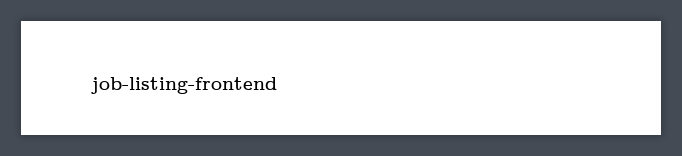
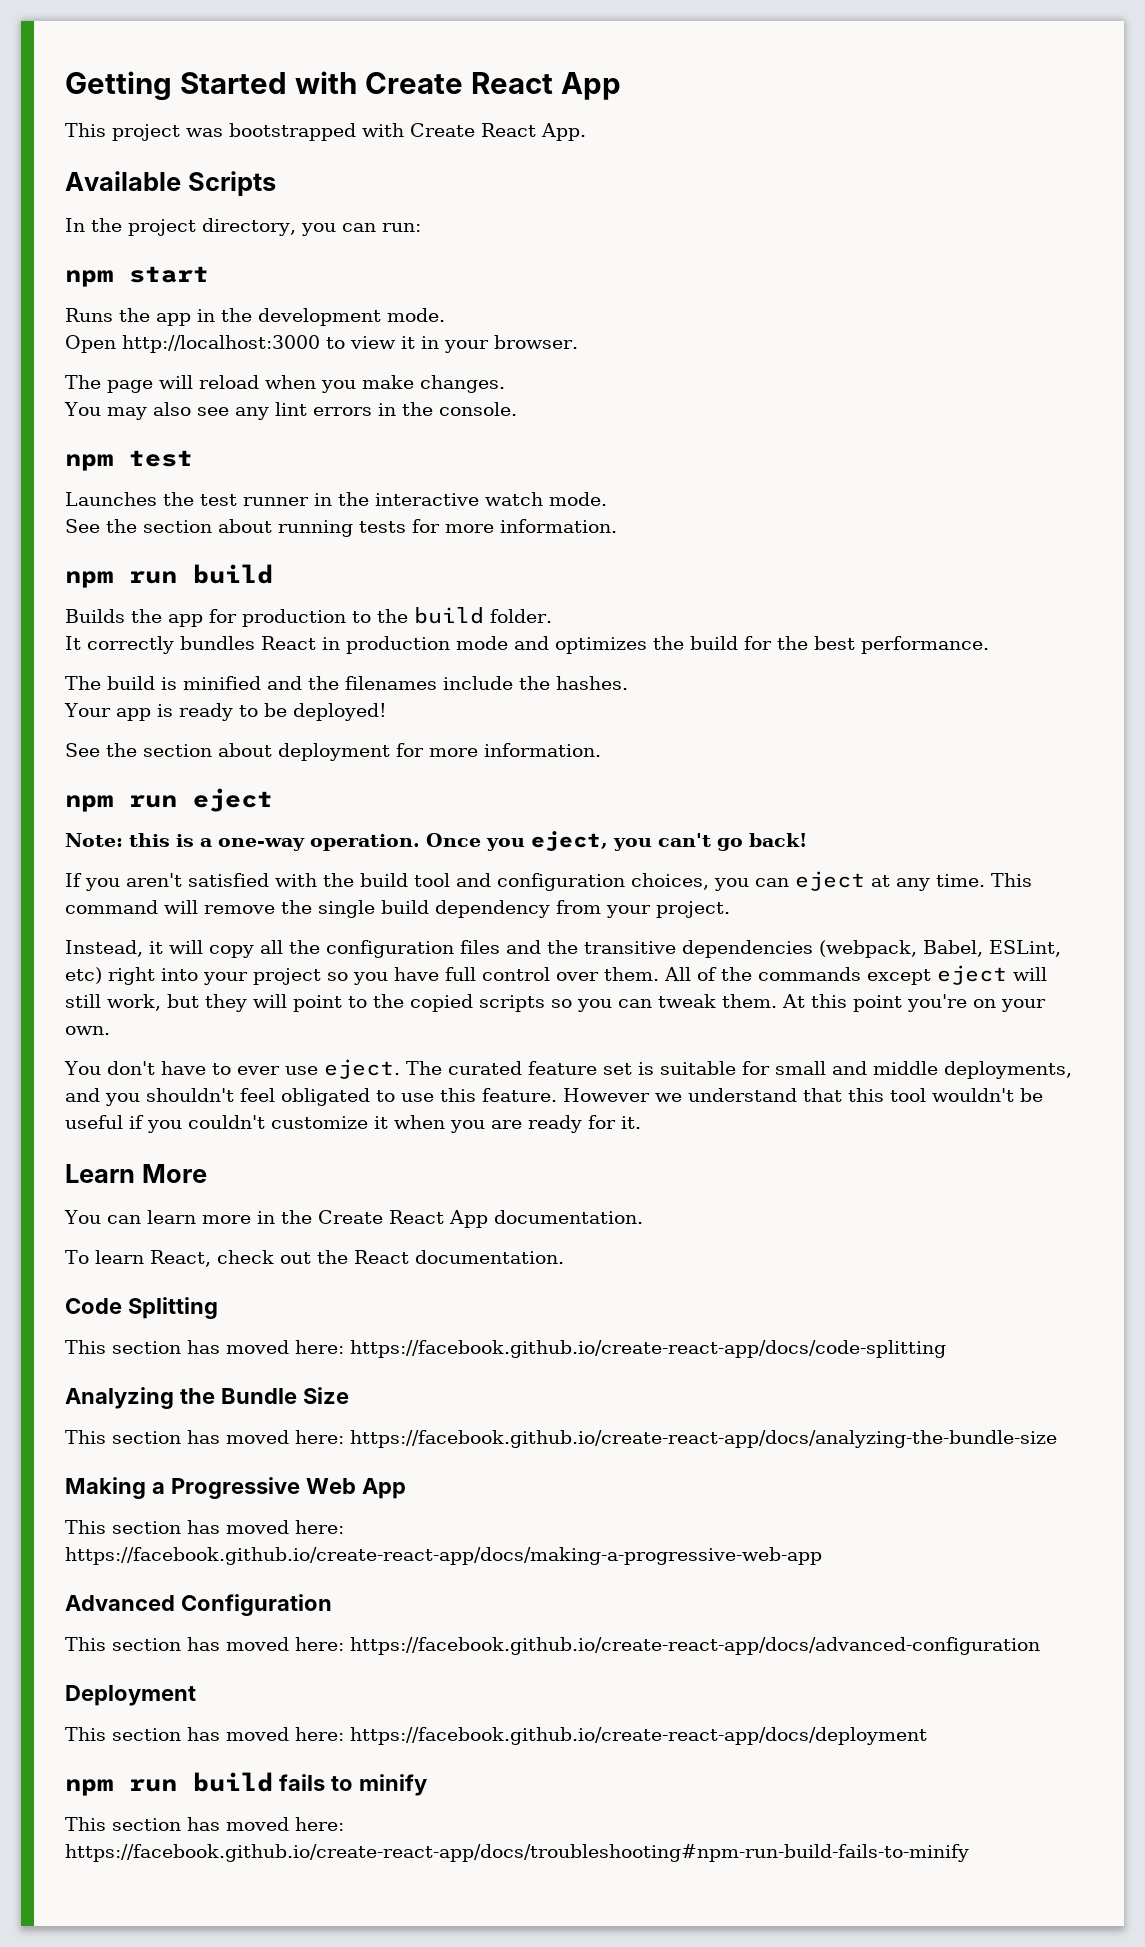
[91,77,277,94] job-listing-frontend -> [65,71,621,101] [65,123,586,141] [65,171,276,196] [65,218,421,236] [65,266,209,287] [65,308,445,326] [65,335,578,353] [65,375,505,393] [64,402,517,420] [65,450,193,471] [65,492,607,506] [65,519,617,537] [65,564,273,588] [65,607,552,627] [65,636,989,654] [65,676,628,690] [64,703,387,721] [65,743,601,761] [65,788,273,812] [65,831,807,851] [65,871,1032,891] [65,900,730,918] [65,940,1061,958] [65,965,1047,985] [65,994,1046,1012] [65,1026,110,1035] [64,1059,1072,1079] [65,1088,1043,1106] [65,1115,641,1133] [65,1164,207,1183] [64,1210,643,1228] [65,1250,564,1267] [65,1297,218,1319] [65,1340,946,1358] [65,1387,349,1409] [65,1430,1057,1448] [65,1477,406,1499] [65,1520,344,1534] [65,1547,822,1565] [65,1594,332,1616] [65,1637,1040,1655] [65,1685,196,1706] [65,1727,927,1745] [65,1772,427,1796] [65,1817,344,1831] [65,1844,969,1862] Getting Started with Create React App // This project was bootstrapped with Create React App. // Available Scripts // In the project directory, you can run: // npm start // Runs the app in the development mode. // Open http://localhost:3000 to view it in your browser. // The page will reload when you make changes. // You may also see any lint errors in the console. // npm test // Launches the test runner in the interactive watch mode. // See the section about running tests for more information. // npm run build // Builds the app for production to the build folder. // It correctly bundles React in production mode and optimizes the build for the best performance. // The build is minified and the filenames include the hashes. // Your app is ready to be deployed! // See the section about deployment for more information. // npm run eject // Note: this is a one-way operation. Once you eject, you can't go back! // If you aren't satisfied with the build tool and configuration choices, you can eject at any time. This command will remove the single build dependency from your project. // Instead, it will copy all the configuration files and the transitive dependencies (webpack, Babel, ESLint, etc) right into your project so you have full control over them. All of the commands except eject will still work, but they will point to the copied scripts so you can tweak them. At this point you're on your own. // You don't have to ever use eject. The curated feature set is suitable for small and middle deployments, and you shouldn't feel obligated to use this feature. However we understand that this tool wouldn't be useful if you couldn't customize it when you are ready for it. // Learn More // You can learn more in the Create React App documentation. // To learn React, check out the React documentation. // Code Splitting // This section has moved here: https://facebook.github.io/create-react-app/docs/code-splitting // Analyzing the Bundle Size // This section has moved here: https://facebook.github.io/create-react-app/docs/analyzing-the-bundle-size // Making a Progressive Web App // This section has moved here: https://facebook.github.io/create-react-app/docs/making-a-progressive-web-app // Advanced Configuration // This section has moved here: https://facebook.github.io/create-react-app/docs/advanced-configuration // Deployment // This section has moved here: https://facebook.github.io/create-react-app/docs/deployment // npm run build fails to minify // This section has moved here: https://facebook.github.io/create-react-app/docs/troubleshooting#npm-run-build-fails-to-minify

